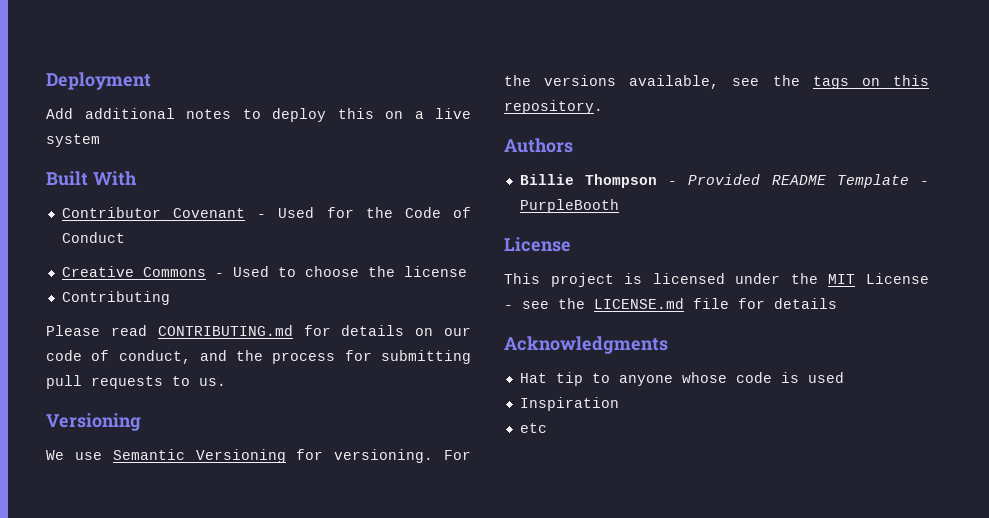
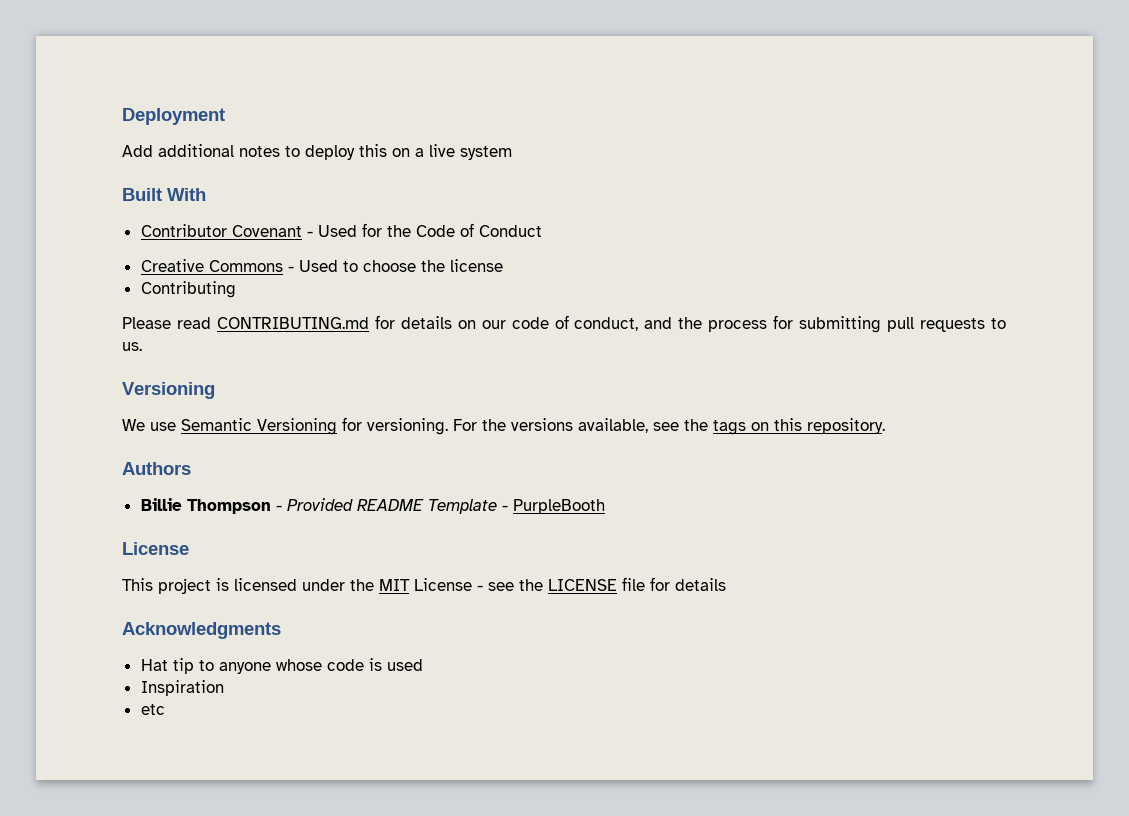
[594,298,684,309] LICENSE.md -> [548,579,617,591] LICENSE

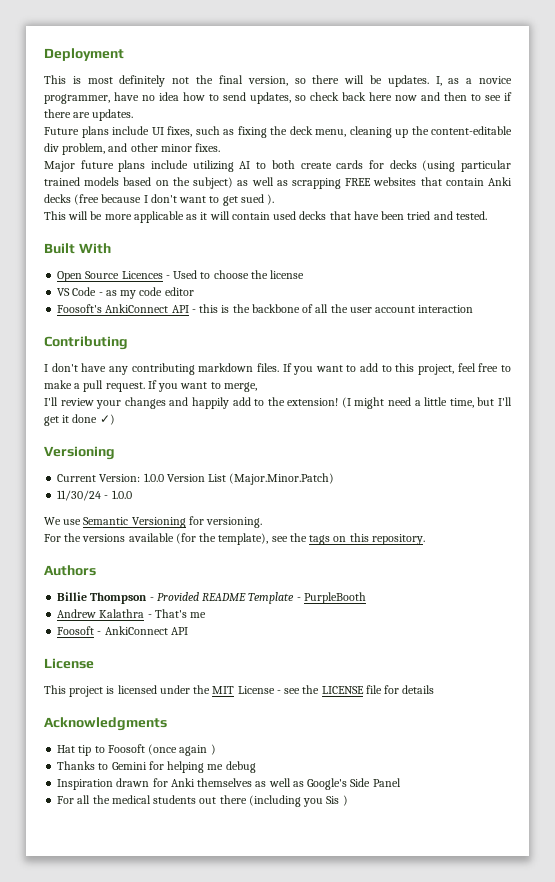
[122,144,512,160] [122,188,206,201] [140,223,542,237] [140,259,283,272] Add additional notes to deploy this on a live system // Built With // Contributor Covenant - Used for the Code of Conduct // Creative Commons -> [44,75,512,87] [44,92,512,104] [44,109,134,121] [44,126,512,138] [44,143,221,155] [44,160,511,172] [44,177,512,189] [44,194,275,206] [44,211,487,223] [44,243,111,254] [57,271,163,282] This is most definitely not the final version, so there will be updates. I, as a novice programmer, have no idea how to send updates, so check back here now and then to see if there are updates. // Future plans include UI fixes, such as fixing the deck menu, cleaning up the content-editable div problem, and other minor fixes. // Major future plans include utilizing AI to both create cards for decks (using particular trained models based on the subject) as well as scrapping FREE websites that contain Anki decks (free because I don't want to get sued ). // This will be more applicable as it will contain used decks that have been tried and tested. // Built With // Open Source Licences
[140,281,236,298] [122,315,1007,333] [122,342,142,351] [122,382,215,399] Contributing // Please read CONTRIBUTING.md for details on our code of conduct, and the process for submitting pull requests to us. // Versioning -> [57,287,194,299] [57,304,474,313] [44,336,128,350] [44,363,511,375] [44,380,257,392] [44,397,512,409] [44,414,115,426] [44,446,115,460] [57,473,335,485] [57,490,132,501] VS Code - as my code editor // Foosoft's AnkiConnect API - this is the backbone of all the user account interaction // Contributing // I don't have any contributing markdown files. If you want to add to this project, feel free to make a pull request. If you want to merge, // I'll review your changes and happily add to the extension! (I might need a little time, but I'll get it done ✓) // Versioning // Current Version: 1.0.0 Version List (Major.Minor.Patch) // 11/30/24 - 1.0.0
(448, 426) none -> (263, 522) //
[578,418,648,433] available, -> [128,533,269,545] available (for the template),
(605, 506) none -> [57,609,207,618] [57,626,188,635] // Andrew Kalathra - That's me // Foosoft - AnkiConnect API
[218,658,423,674] [140,680,224,696] [140,704,165,715] anyone whose code is used // Inspiration // etc -> [107,744,216,756] [57,761,256,773] [57,778,401,790] [57,795,348,807] Foosoft (once again ) // Thanks to Gemini for helping me debug // Inspiration drawn for Anki themselves as well as Google's Side Panel // For all the medical students out there (including you Sis )

